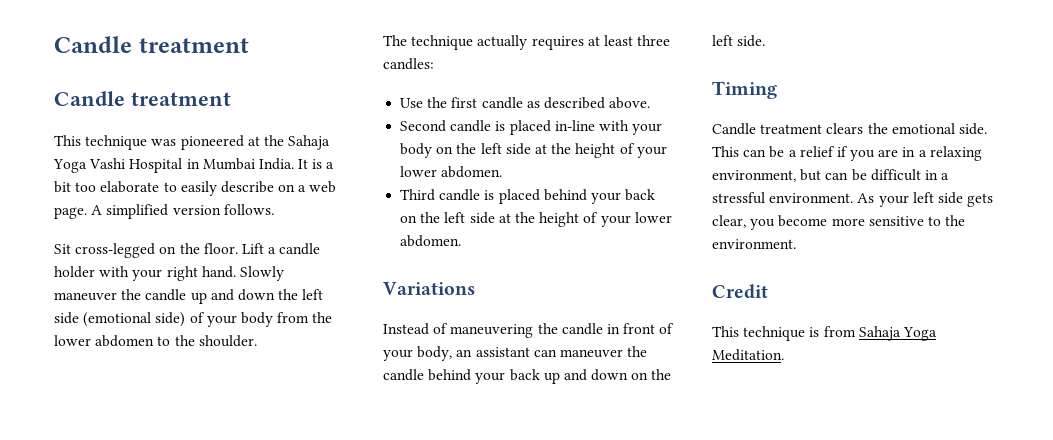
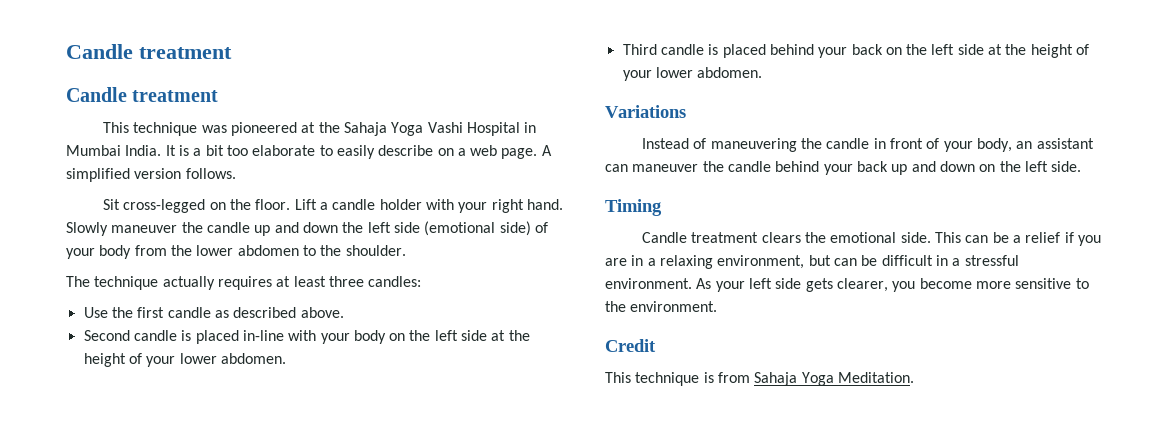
[712,215,746,228] clear, -> [836,278,888,292] clearer,

